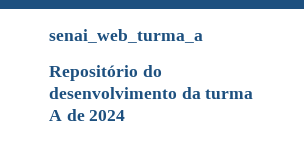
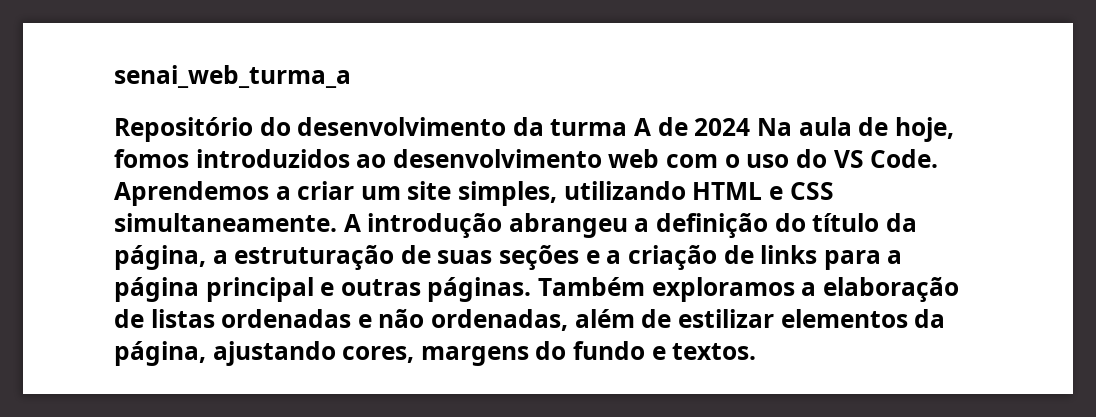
(126, 115) none -> [756,117,954,142] [114,149,939,168] [114,181,834,206] [114,212,917,238] [114,244,903,270] [114,276,959,302] [114,308,946,331] [114,341,757,366] Na aula de hoje, fomos introduzidos ao desenvolvimento web com o uso do VS Code. Aprendemos a criar um site simples, utilizando HTML e CSS simultaneamente. A introdução abrangeu a definição do título da página, a estruturação de suas seções e a criação de links para a página principal e outras páginas. Também exploramos a elaboração de listas ordenadas e não ordenadas, além de estilizar elementos da página, ajustando cores, margens do fundo e textos.

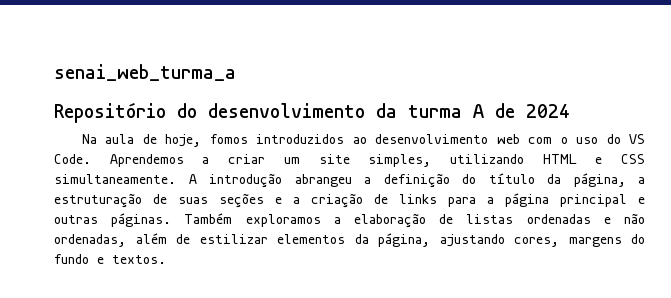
(751, 127) none -> (570, 111) //

